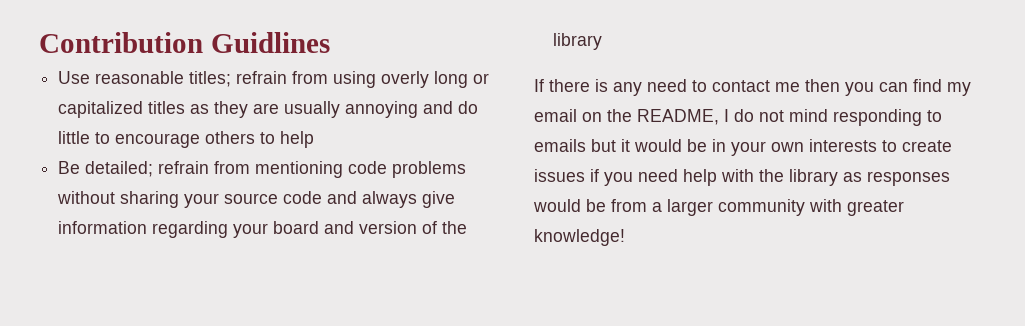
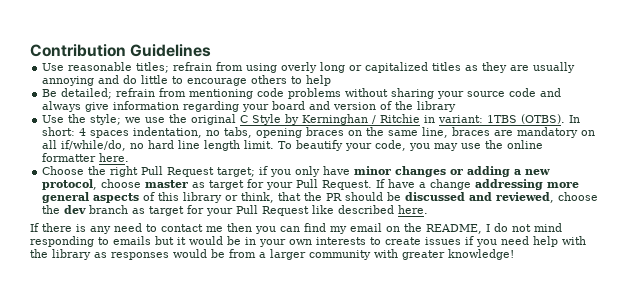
[210,32,330,53] Guidlines -> [130,44,212,57] Guidelines
(603, 41) none -> [42,114,581,125] [42,127,596,138] [42,140,544,151] [42,153,130,162] [42,166,551,177] [42,179,580,190] [42,192,599,203] [42,205,429,216] // Use the style; we use the original C Style by Kerninghan / Ritchie in variant: 1TBS (OTBS). In short: 4 spaces indentation, no tabs, opening braces on the same line, braces are mandatory on all if/while/do, no hard line length limit. To beautify your code, you may use the online formatter here. // Choose the right Pull Request target; if you only have minor changes or adding a new protocol, choose master as target for your Pull Request. If have a change addressing more general aspects of this library or think, that the PR should be discussed and reviewed, choose the dev branch as target for your Pull Request like described here.

